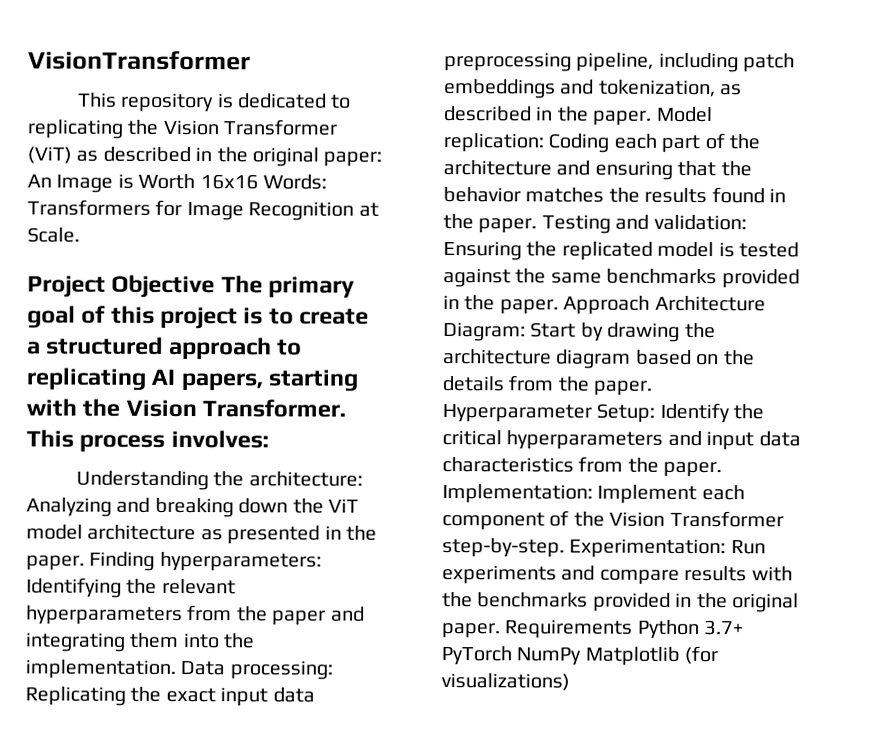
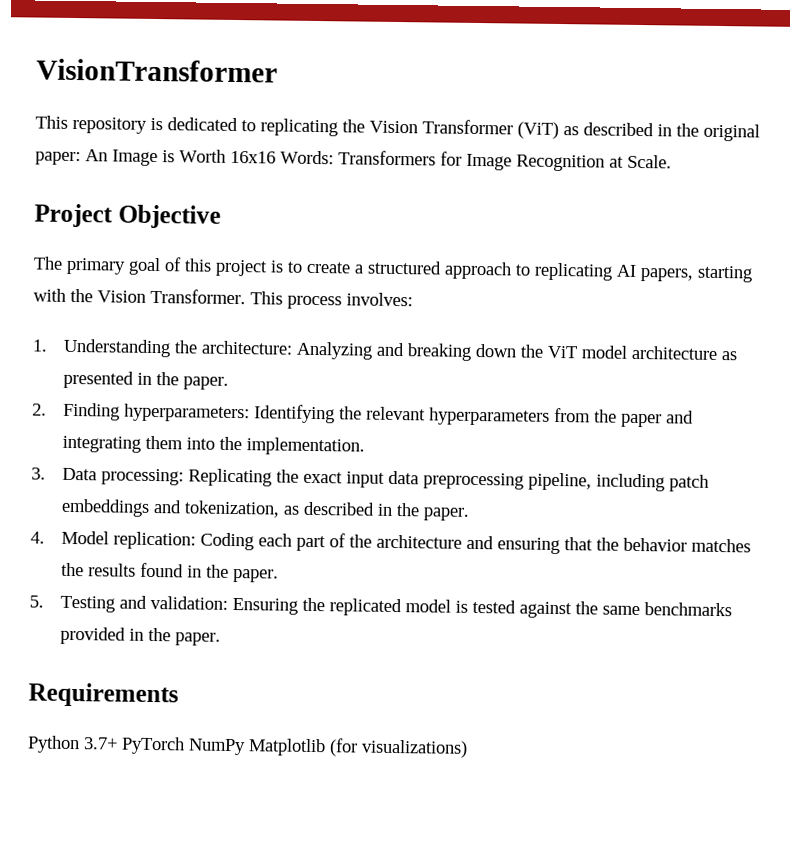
(216, 286) none -> (221, 216) //
(269, 439) none -> [32,339,48,352] 1.
(85, 563) none -> [32,403,47,416] // 2.
(176, 669) none -> [31,467,46,480] // 3.
(653, 118) none -> [30,531,45,544] // 4.
(538, 226) none -> [29,595,44,608] // 5.
[563,295,766,315] [443,321,716,342] [443,348,755,369] [442,375,653,396] [442,402,765,424] [442,429,801,451] [442,456,723,478] [442,483,745,504] [442,510,784,531] [442,537,766,559] [442,564,793,585] [442,591,799,613] [441,622,501,639] Approach Architecture Diagram: Start by drawing the architecture diagram based on the details from the paper. Hyperparameter Setup: Identify the critical hyperparameters and input data characteristics from the paper. Implementation: Implement each component of the Vision Transformer step-by-step. Experimentation: Run experiments and compare results with the benchmarks provided in the original paper. -> (221, 639) //
(634, 629) none -> (179, 695) //

